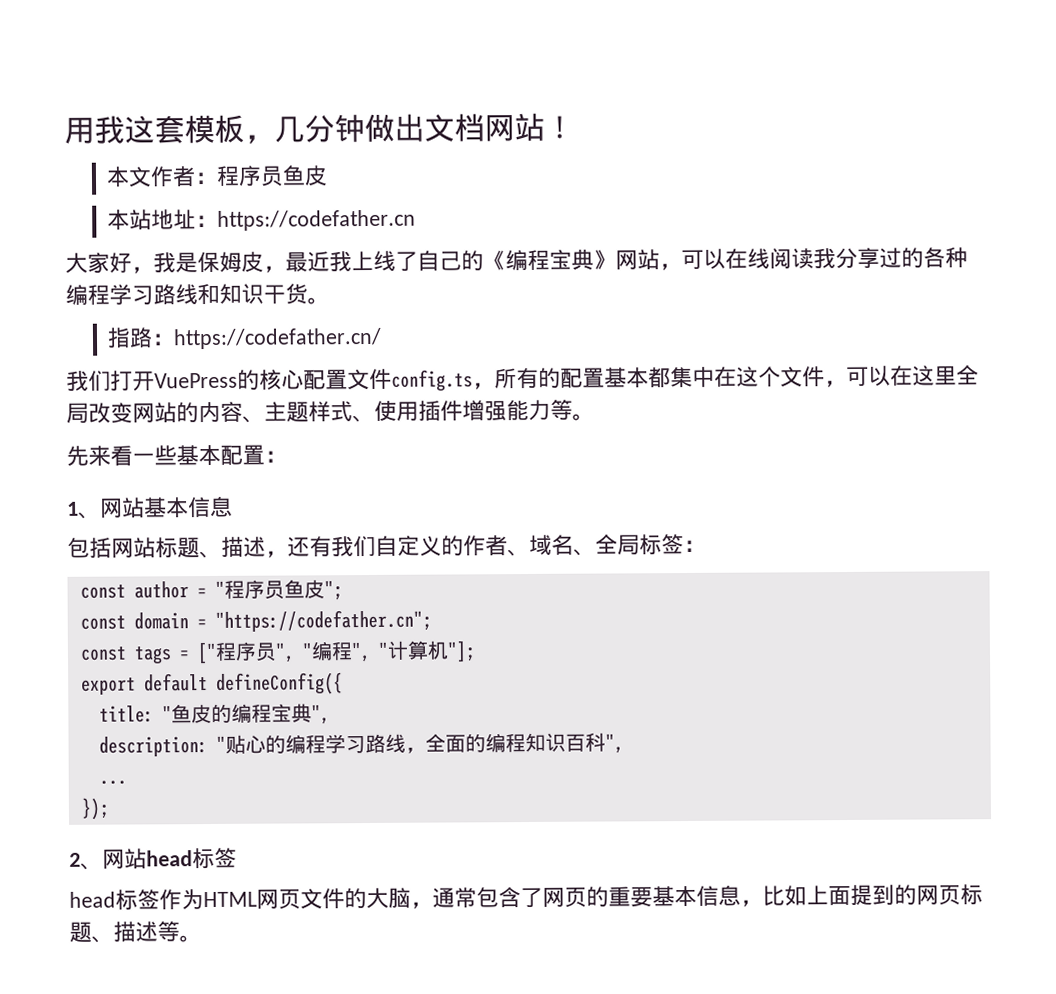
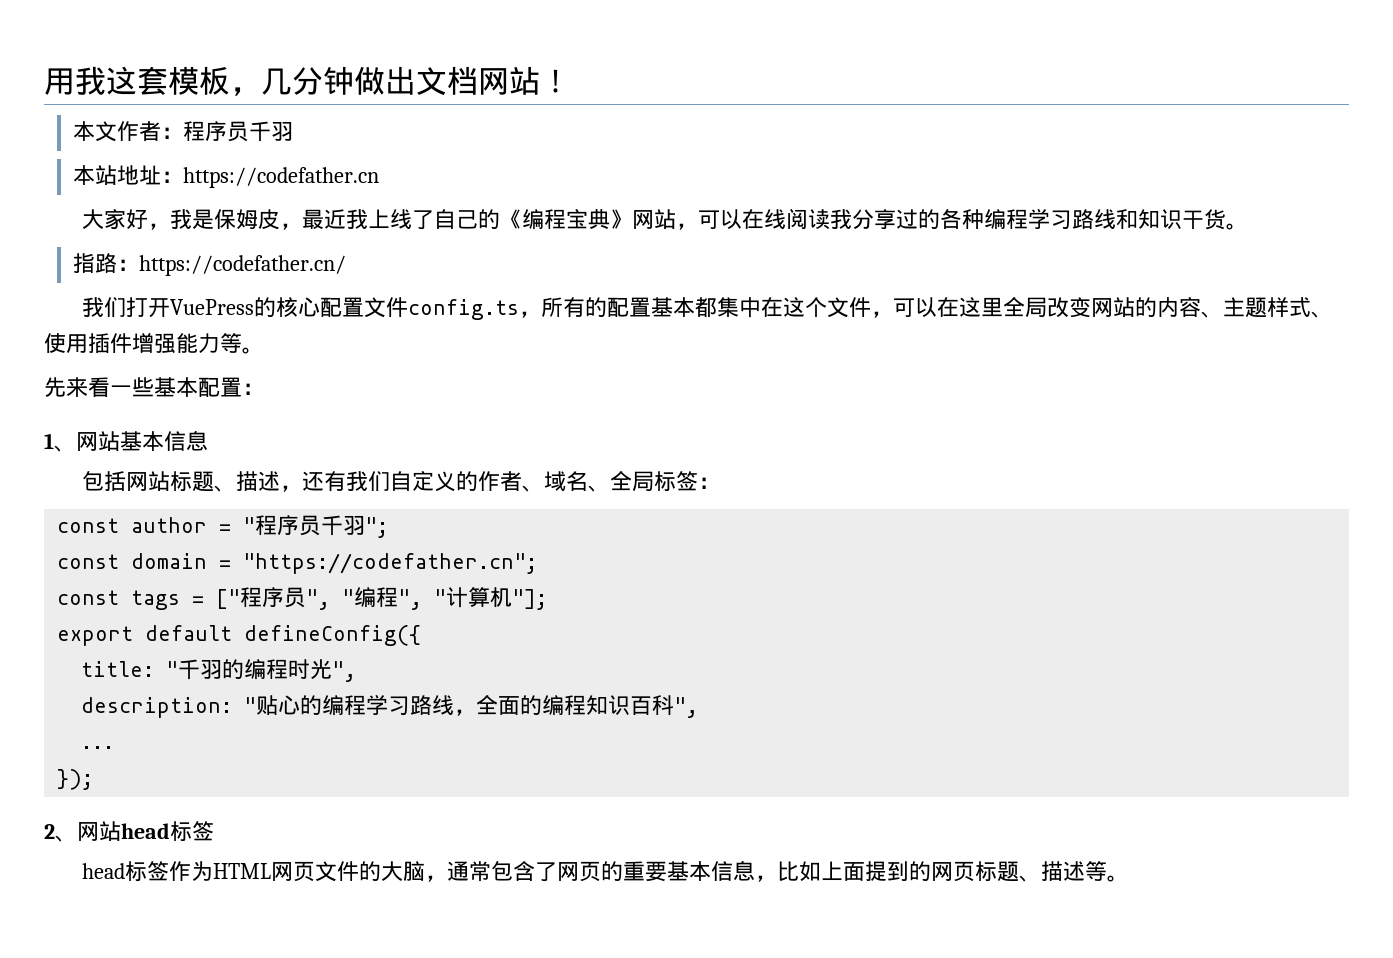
[282,164,329,187] 鱼皮 -> [248,121,293,142] 千羽
[283,579,325,599] 鱼皮 -> [321,515,366,536] 千羽
[170,703,312,724] 鱼皮的编程宝典 -> [178,659,333,680] 千羽的编程时光

